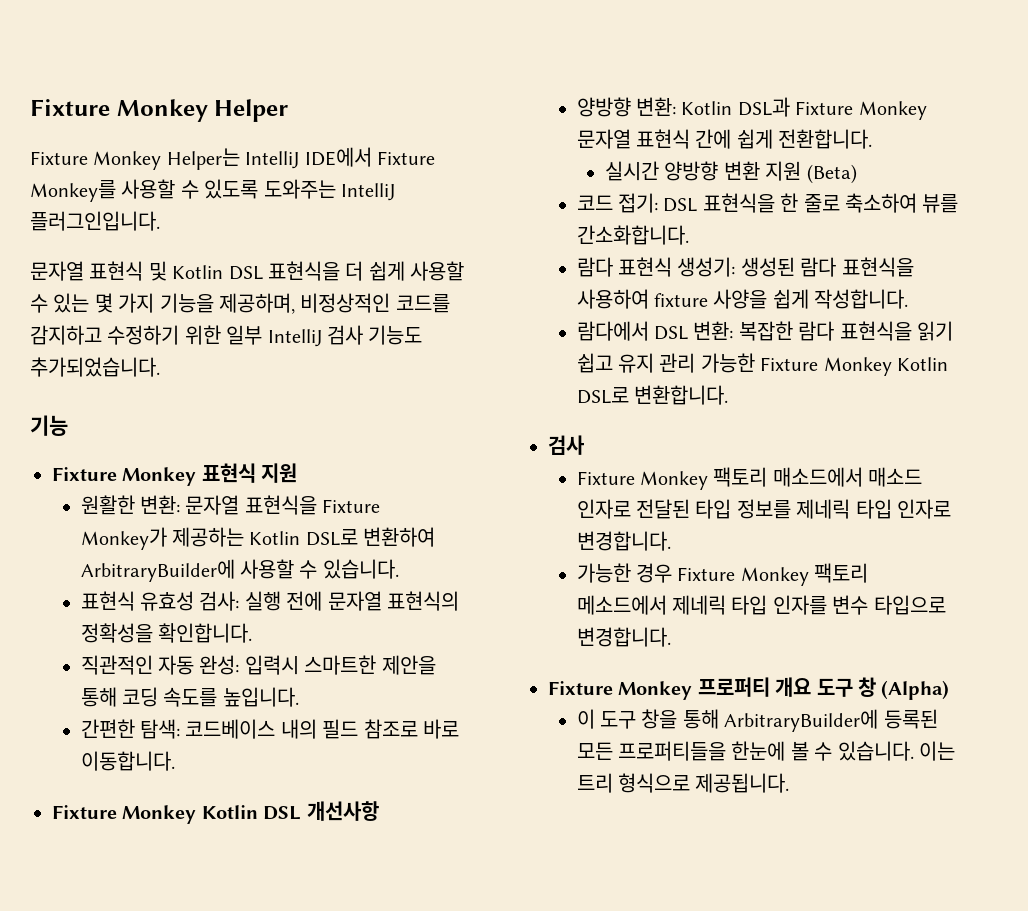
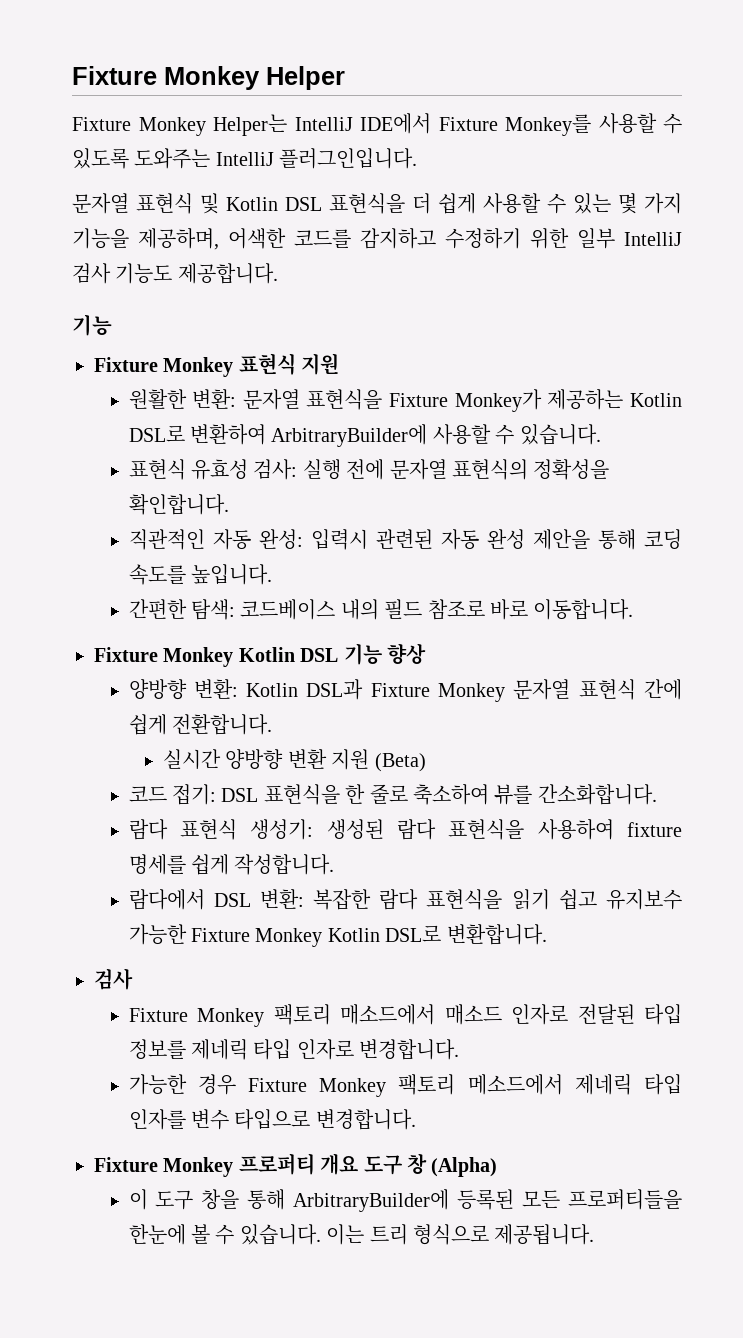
[300,293,391,313] 비정상적인 -> [228,228,286,249] 어색한
[30,357,160,377] 추가되었습니다. -> [177,263,278,284] 제공합니다.
[304,655,377,675] 스마트한 -> [375,529,525,550] 관련된 자동 완성
[306,801,379,821] 개선사항 -> [343,643,426,665] 기능 향상
[713,289,768,309] 사양을 -> [128,854,186,875] 명세를
[617,353,696,373] 유지 관리 -> [606,889,682,910] 유지보수

